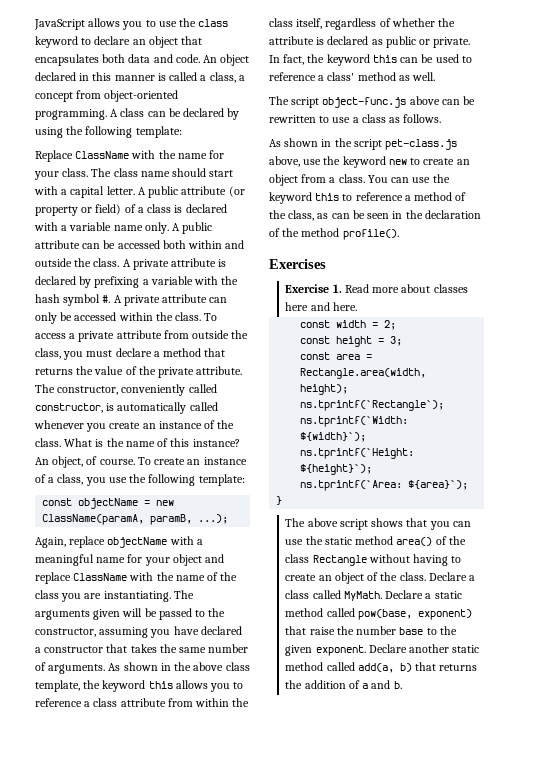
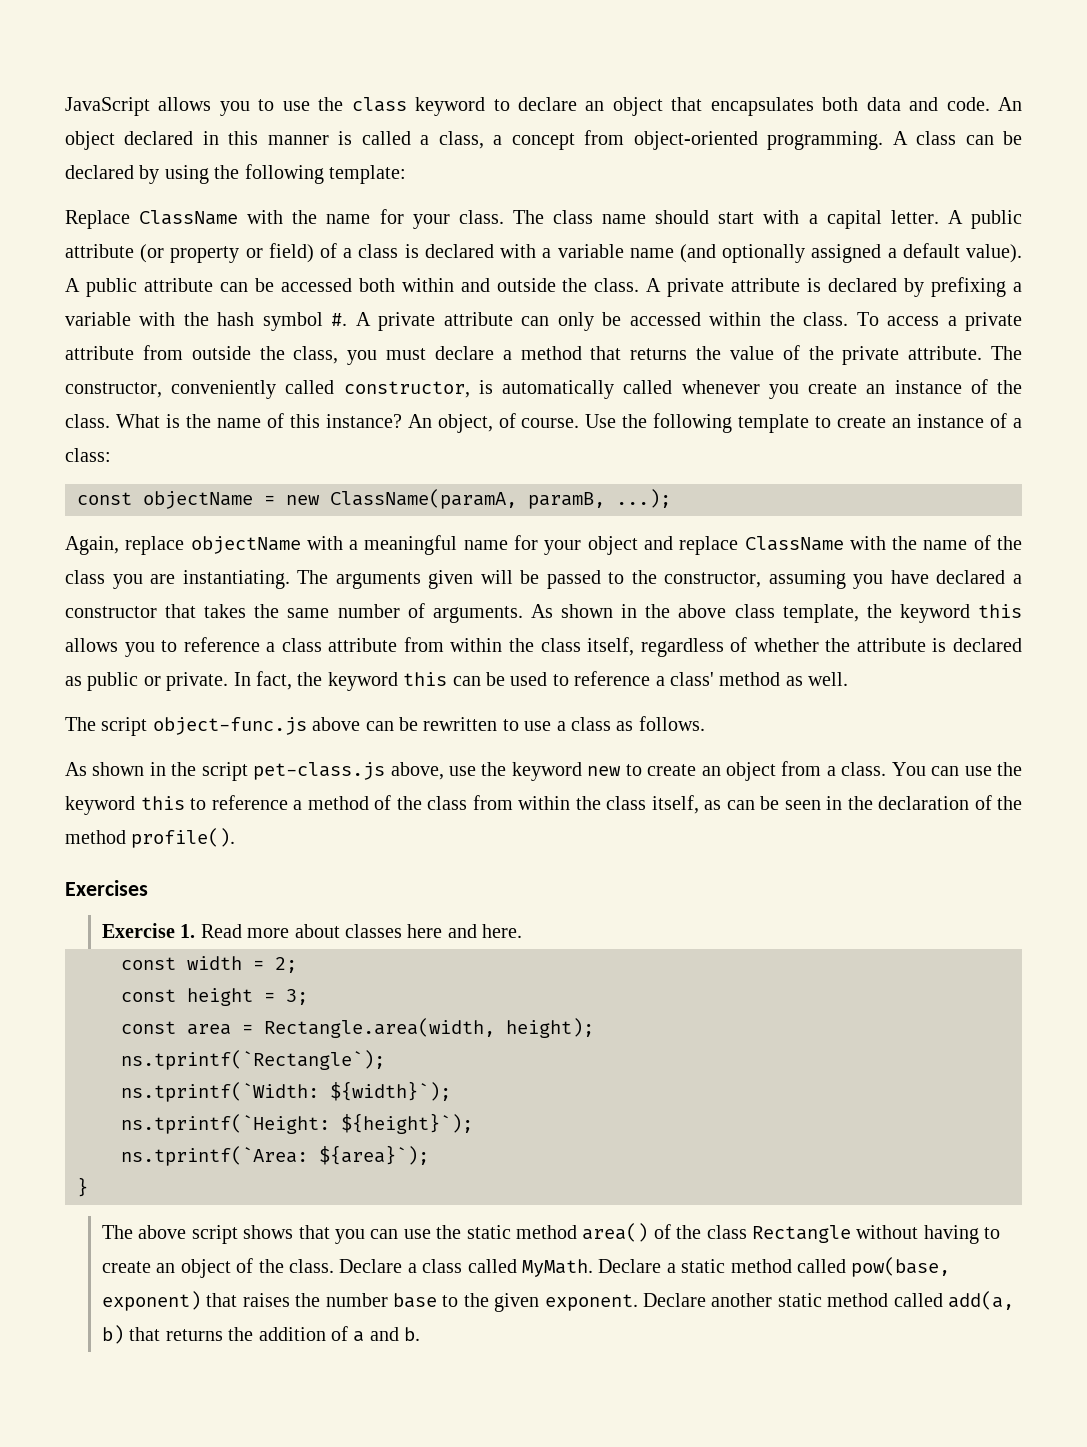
[144,222,169,234] only. -> [679,243,1023,263] (and optionally assigned a default value).
[137,457,151,465] To -> [585,413,832,433] Use the following template to
[57,474,245,486] class, you use the following template: -> [65,448,111,462] class:
[288,210,315,221] class, -> [427,795,699,814] class from within the class itself,
[309,627,335,635] raise -> [242,1293,290,1307] raises

